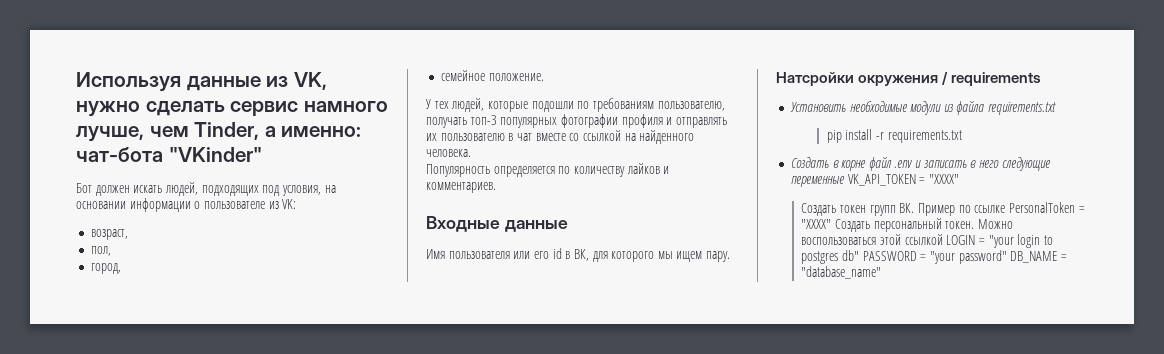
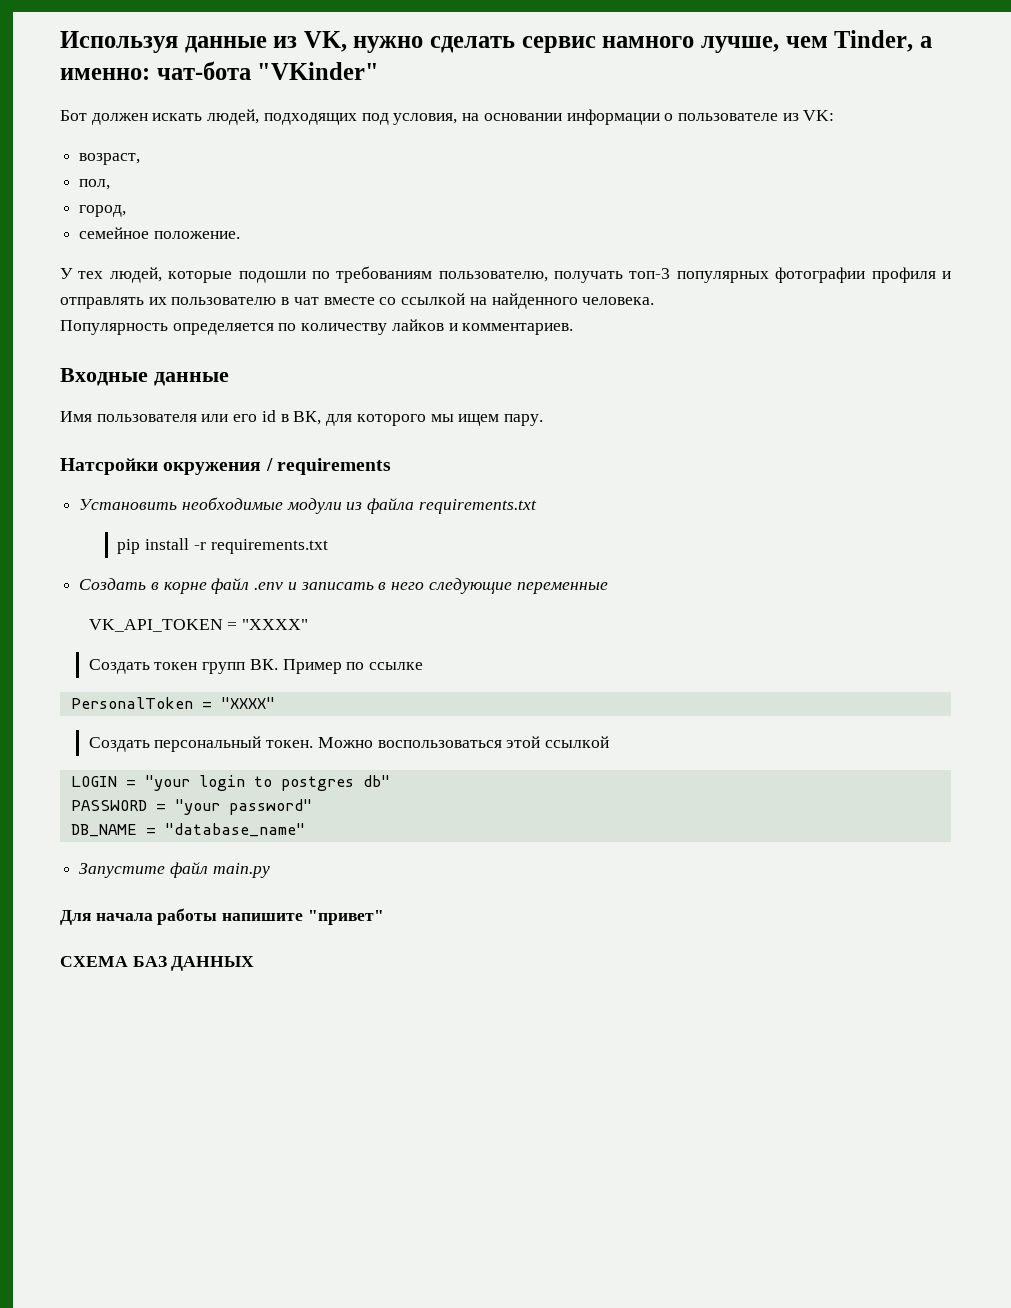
(845, 181) none -> (608, 588) //
(1006, 209) none -> (424, 666) //
(832, 224) none -> (275, 703) //
(943, 239) none -> (610, 742) //
(860, 255) none -> (390, 781) //
(1007, 257) none -> (312, 807) //
(882, 272) none -> [79,862,270,878] [60,908,384,925] [60,956,255,971] // Запустите файл main.py // Для начала работы напишите "привет" // СХЕМА БАЗ ДАННЫХ

